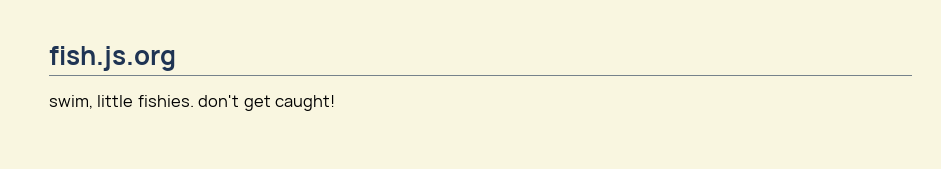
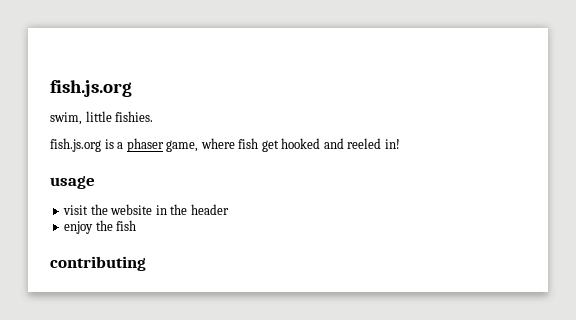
[198,95,336,111] don't get caught! -> [50,138,400,152] [50,176,95,189] [63,204,229,215] [64,220,137,234] [50,256,146,271] // fish.js.org is a phaser game, where fish get hooked and reeled in! // usage // visit the website in the header // enjoy the fish // contributing

